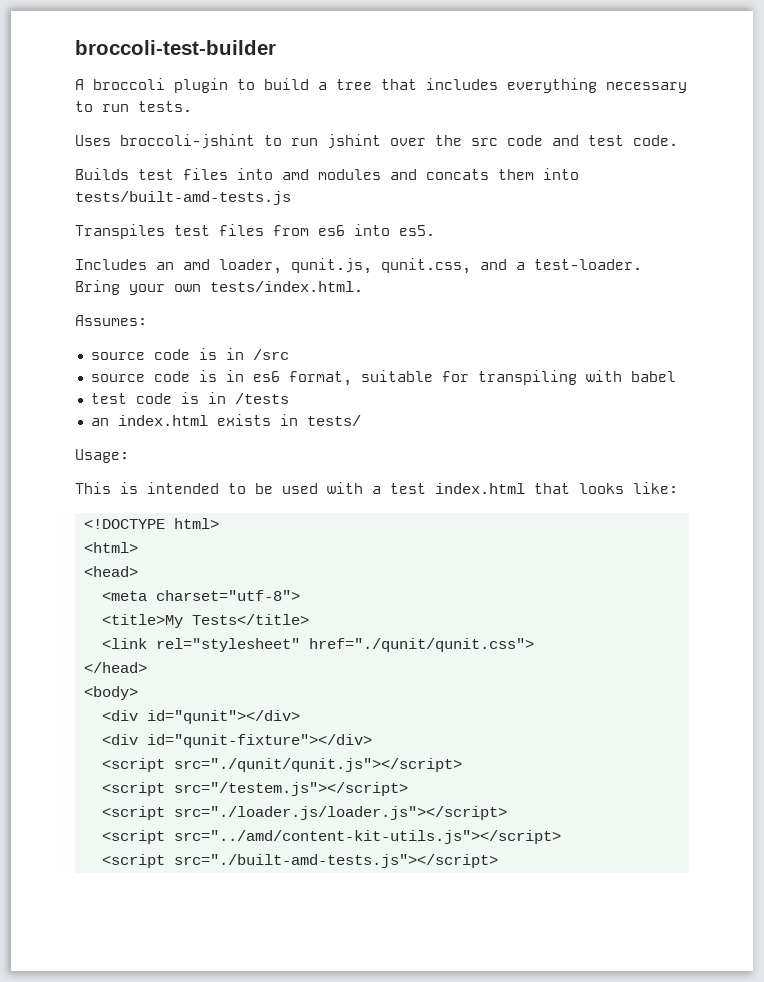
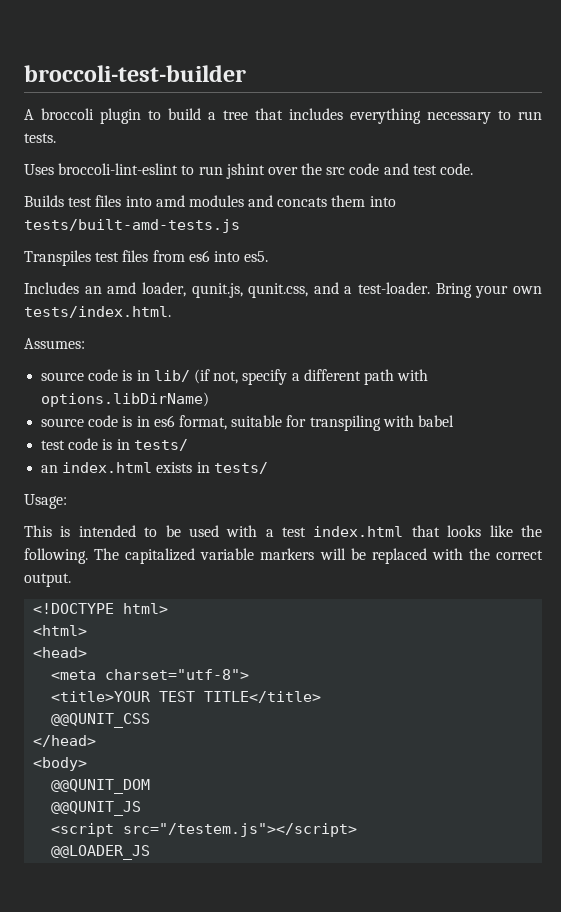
[120,134,255,149] broccoli-jshint -> [58,163,179,175] broccoli-lint-eslint
[252,349,289,360] /src -> [153,369,429,385] [41,392,210,407] lib/ (if not, specify a different path with options.libDirName)
[234,393,289,404] /tests -> [133,439,188,451] tests/
[633,482,678,494] like: -> [489,525,542,537] [24,548,544,564] [24,573,71,587] like the following. The capitalized variable markers will be replaced with the correct output.
[101,614,309,628] [101,638,534,652] [83,662,147,673] [83,686,138,700] [101,710,300,724] [101,734,372,748] [101,758,462,772] [101,782,408,796] [101,806,507,820] [101,830,561,844] [101,854,498,868] <title>My Tests</title> // <link rel="stylesheet" href="./qunit/qunit.css"> // </head> // <body> // <div id="qunit"></div> // <div id="qunit-fixture"></div> // <script src="./qunit/qunit.js"></script> // <script src="/testem.js"></script> // <script src="./loader.js/loader.js"></script> // <script src="../amd/content-kit-utils.js"></script> // <script src="./built-amd-tests.js"></script> -> [51,691,322,703] [51,713,151,728] [33,735,97,747] [33,757,88,771] [51,779,151,794] [51,801,142,816] [51,823,358,837] [51,845,151,860] <title>YOUR TEST TITLE</title> // @@QUNIT_CSS // </head> // <body> // @@QUNIT_DOM // @@QUNIT_JS // <script src="/testem.js"></script> // @@LOADER_JS

